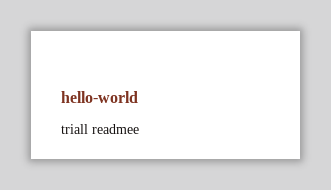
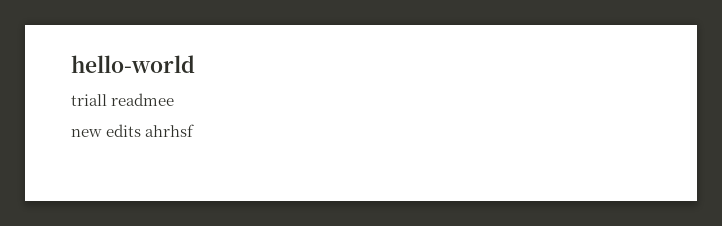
(139, 129) none -> [71,124,195,137] // new edits ahrhsf

